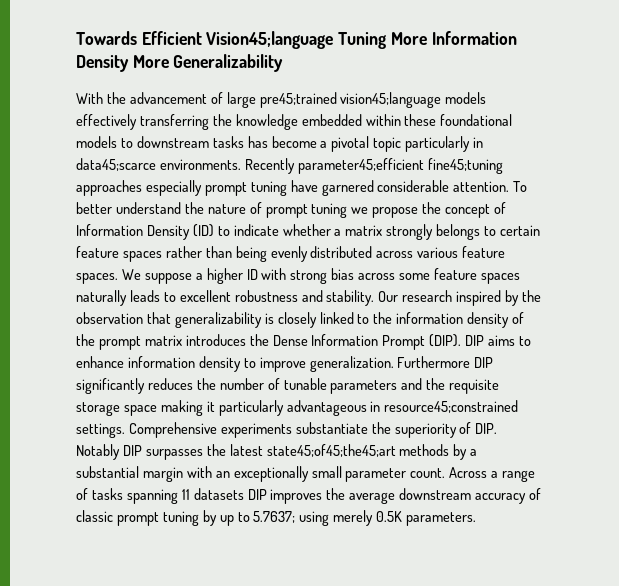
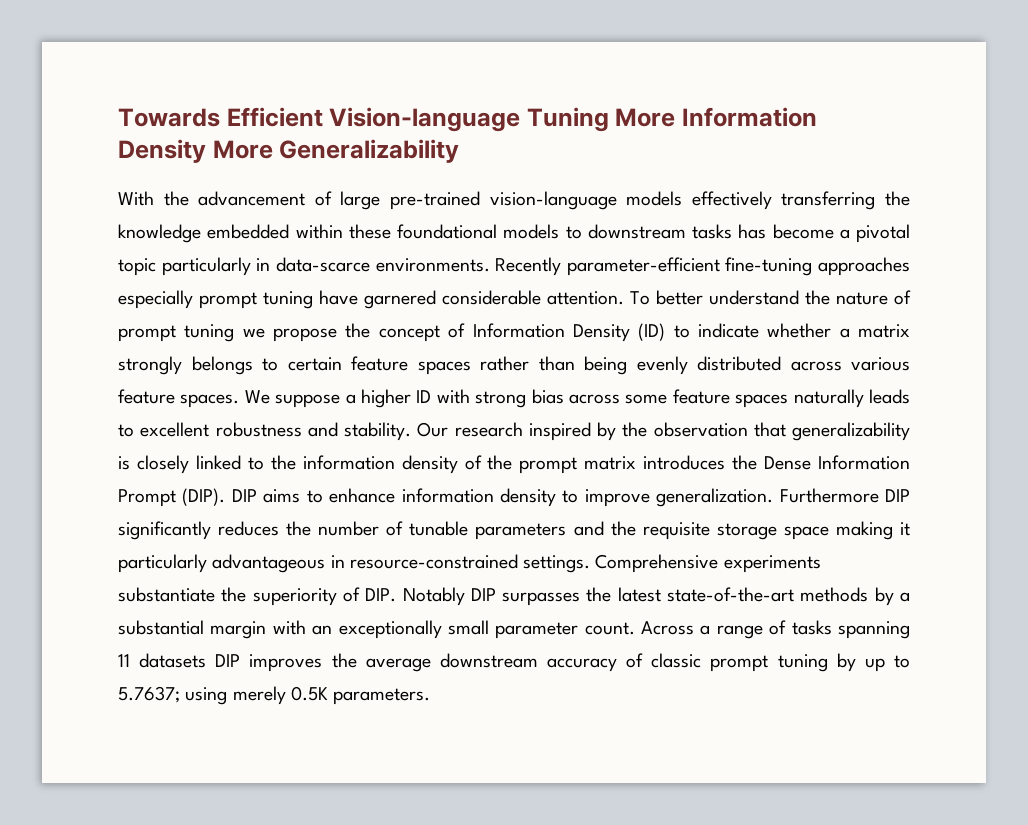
[206,31,334,49] Vision45;language -> [329,107,521,132] Vision-language
[259,92,442,108] pre45;trained vision45;language -> [390,191,617,210] pre-trained vision-language
[76,158,156,171] data45;scarce -> [275,257,370,272] data-scarce
[297,158,503,174] parameter45;efficient fine45;tuning -> [566,257,813,276] parameter-efficient fine-tuning
[384,400,519,413] resource45;constrained -> [349,554,518,569] resource-constrained
[266,444,396,457] state45;of45;the45;art -> [667,587,795,602] state-of-the-art

